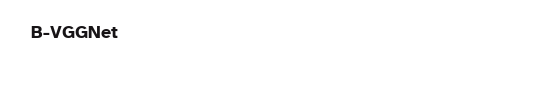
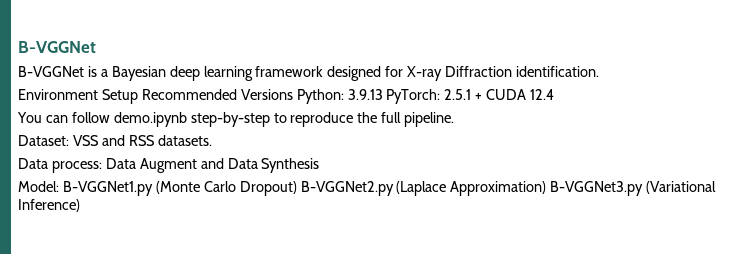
[31,26,118,38] B-VGGNet -> [18,41,96,53] [18,66,600,81] [18,89,555,104] [17,112,455,127] [18,135,212,146] [18,158,320,173] [18,181,717,196] [18,199,80,212] B-VGGNet // B-VGGNet is a Bayesian deep learning framework designed for X-ray Diffraction identification. // Environment Setup Recommended Versions Python: 3.9.13 PyTorch: 2.5.1 + CUDA 12.4 // You can follow demo.ipynb step-by-step to reproduce the full pipeline. // Dataset: VSS and RSS datasets. // Data process: Data Augment and Data Synthesis // Model: B-VGGNet1.py (Monte Carlo Dropout) B-VGGNet2.py (Laplace Approximation) B-VGGNet3.py (Variational Inference)

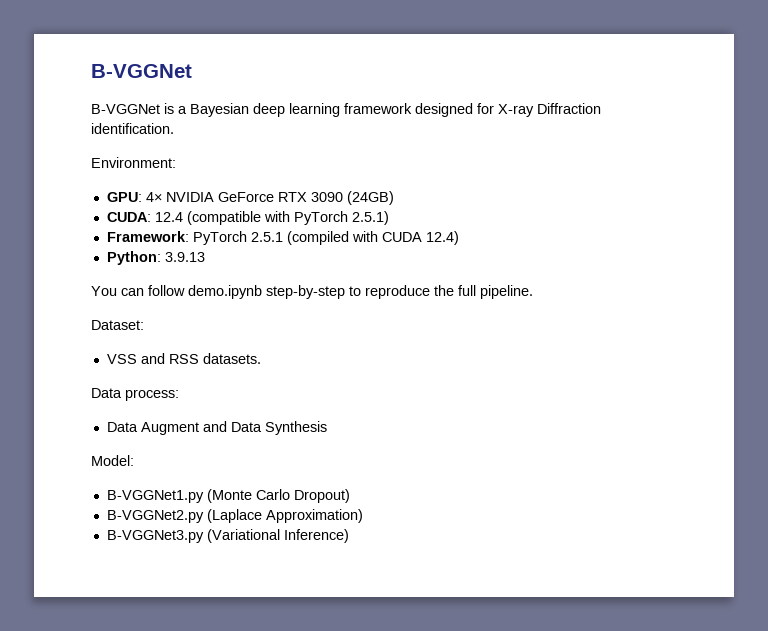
[18,89,555,104] Environment Setup Recommended Versions Python: 3.9.13 PyTorch: 2.5.1 + CUDA 12.4 -> [91,157,176,168] [106,191,394,205] [106,211,389,225] [106,231,459,245] [106,251,205,265] Environment: // GPU: 4× NVIDIA GeForce RTX 3090 (24GB) // CUDA: 12.4 (compatible with PyTorch 2.5.1) // Framework: PyTorch 2.5.1 (compiled with CUDA 12.4) // Python: 3.9.13
(69, 140) none -> (144, 325) //
(102, 167) none -> (179, 395) //
(59, 186) none -> (134, 460) //
(297, 188) none -> (350, 496) //
(547, 188) none -> (363, 516) //

